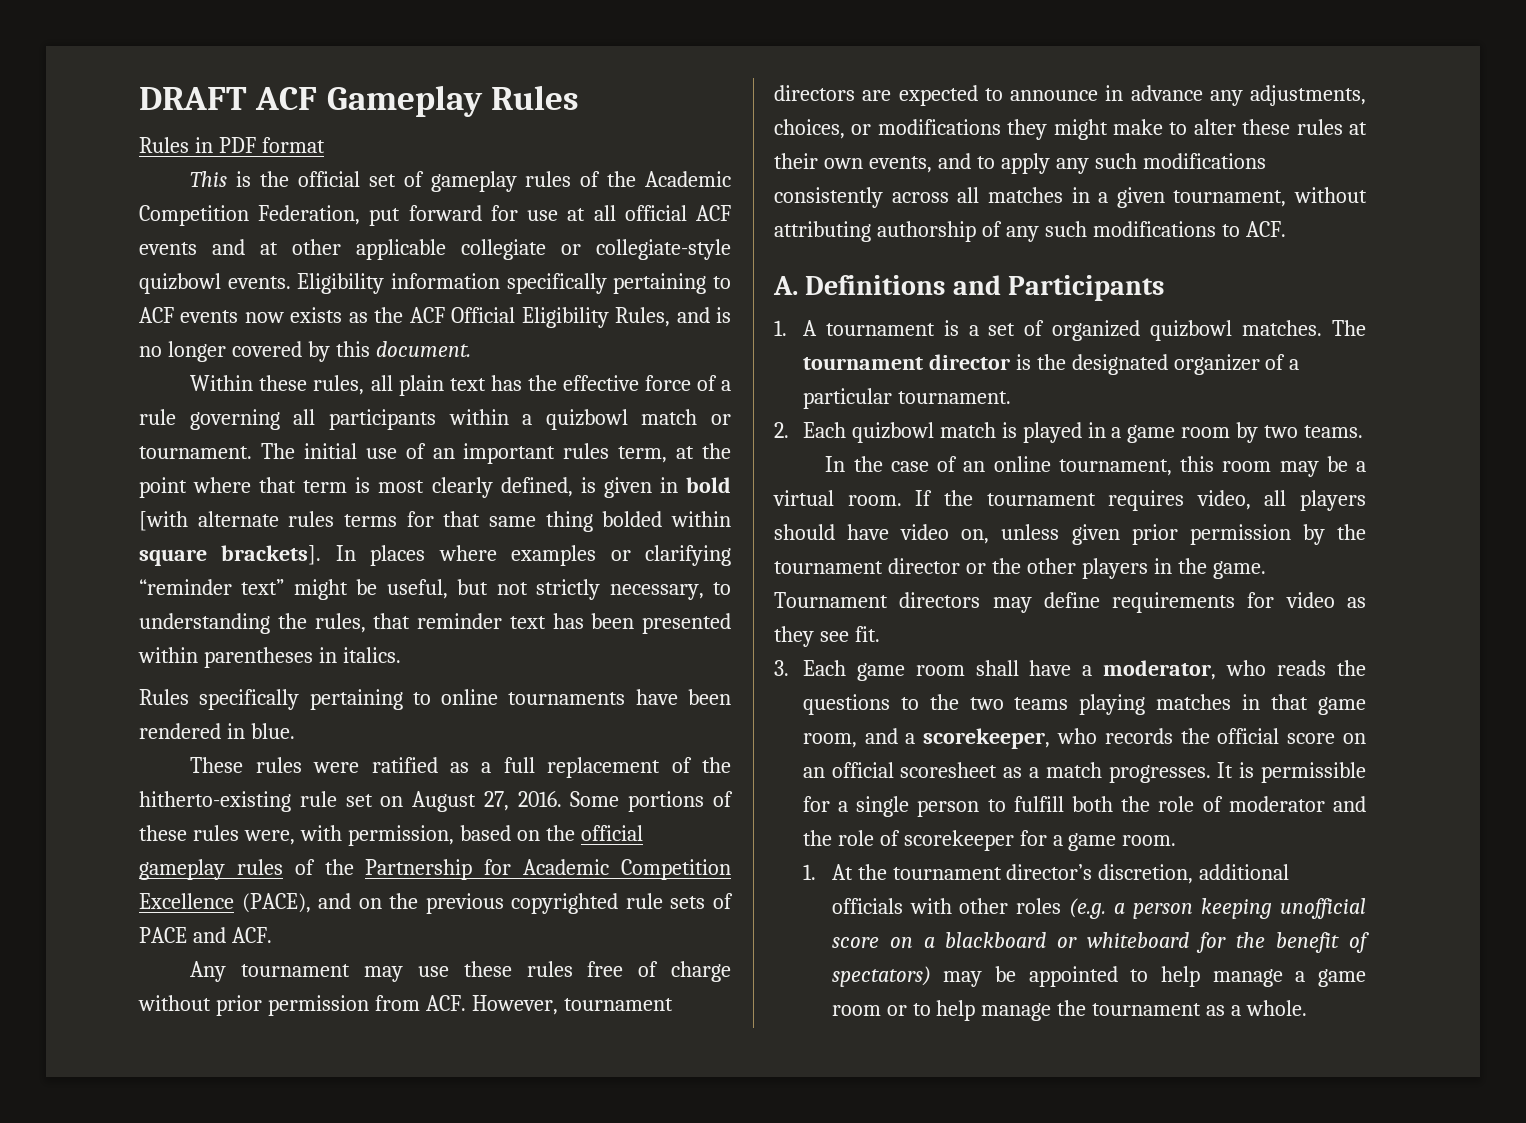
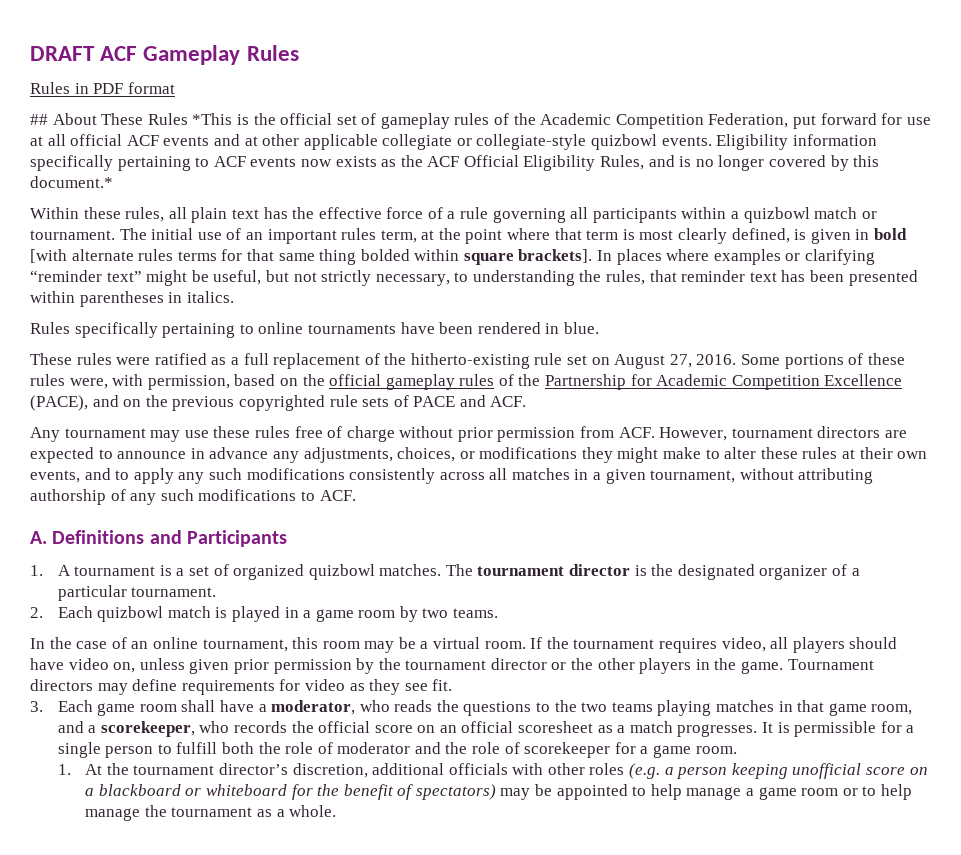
[190,171,228,187] This -> [30,113,233,125] ## About These Rules *This
[375,341,471,357] document. -> [30,176,113,188] document.*

